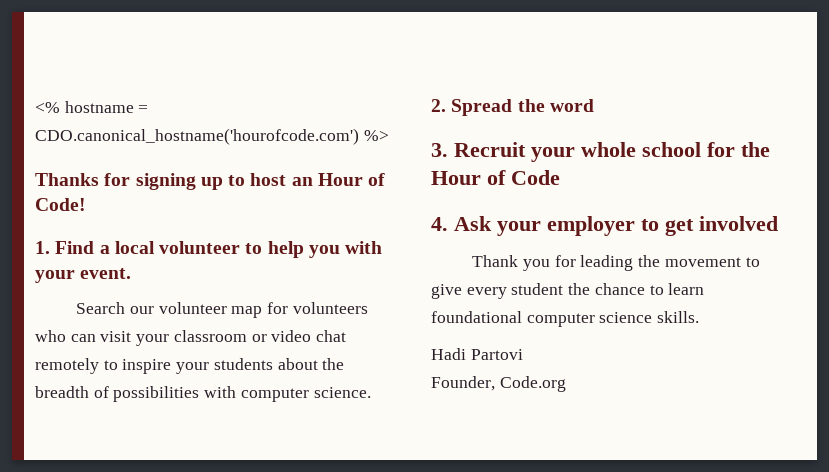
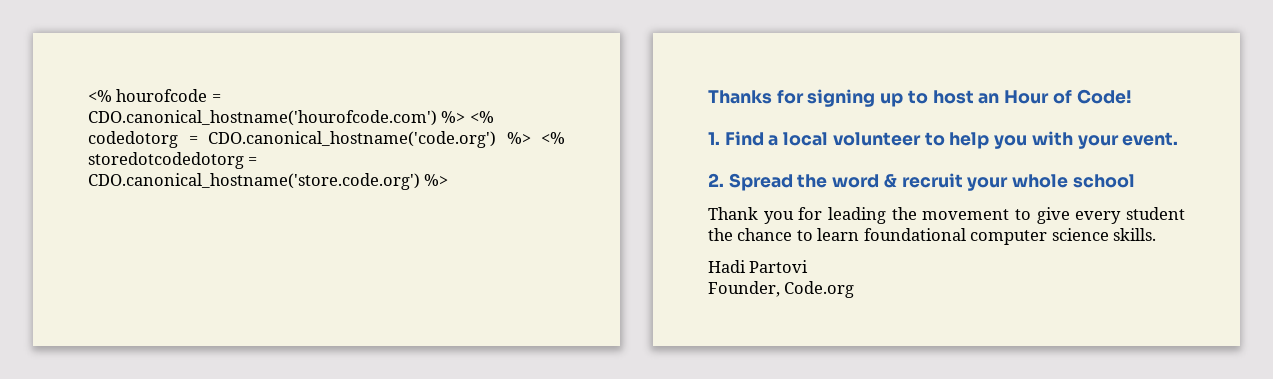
[35,101,134,113] <% hostname -> [88,89,208,102] <% hourofcode
(389, 135) none -> [469,111,494,123] [88,131,565,148] [88,152,258,169] [88,173,449,190] <% codedotorg = CDO.canonical_hostname('code.org') %> <% storedotcodedotorg = CDO.canonical_hostname('store.code.org') %>
[76,302,368,318] [35,330,347,346] [35,358,345,374] [35,386,371,402] // Search our volunteer map for volunteers who can visit your classroom or video chat remotely to inspire your students about the breadth of possibilities with computer science. -> (1179, 139) none
[431,142,526,157] // 3. Recruit -> [883,173,963,188] & recruit
[707,142,770,157] [431,170,560,185] [431,216,778,236] for the Hour of Code // 4. Ask your employer to get involved -> (1135, 181) none

